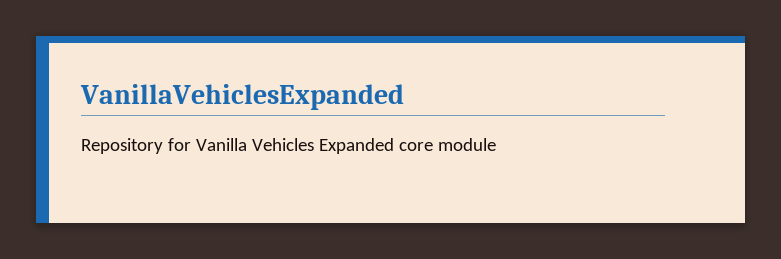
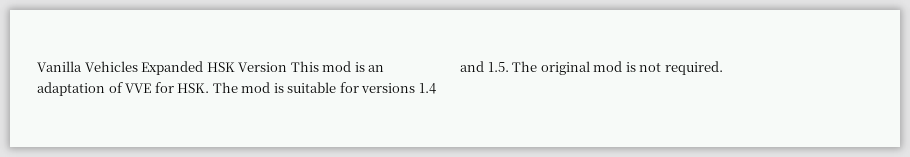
[80,84,404,110] [81,138,496,154] VanillaVehiclesExpanded // Repository for Vanilla Vehicles Expanded core module -> [37,61,385,75] [37,82,436,96] [460,61,723,75] Vanilla Vehicles Expanded HSK Version This mod is an adaptation of VVE for HSK. The mod is suitable for versions 1.4 and 1.5. The original mod is not required.

